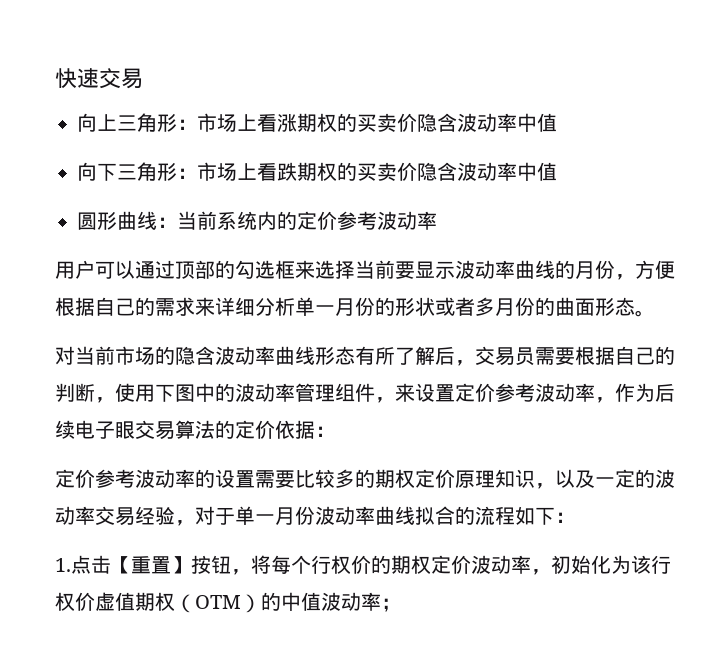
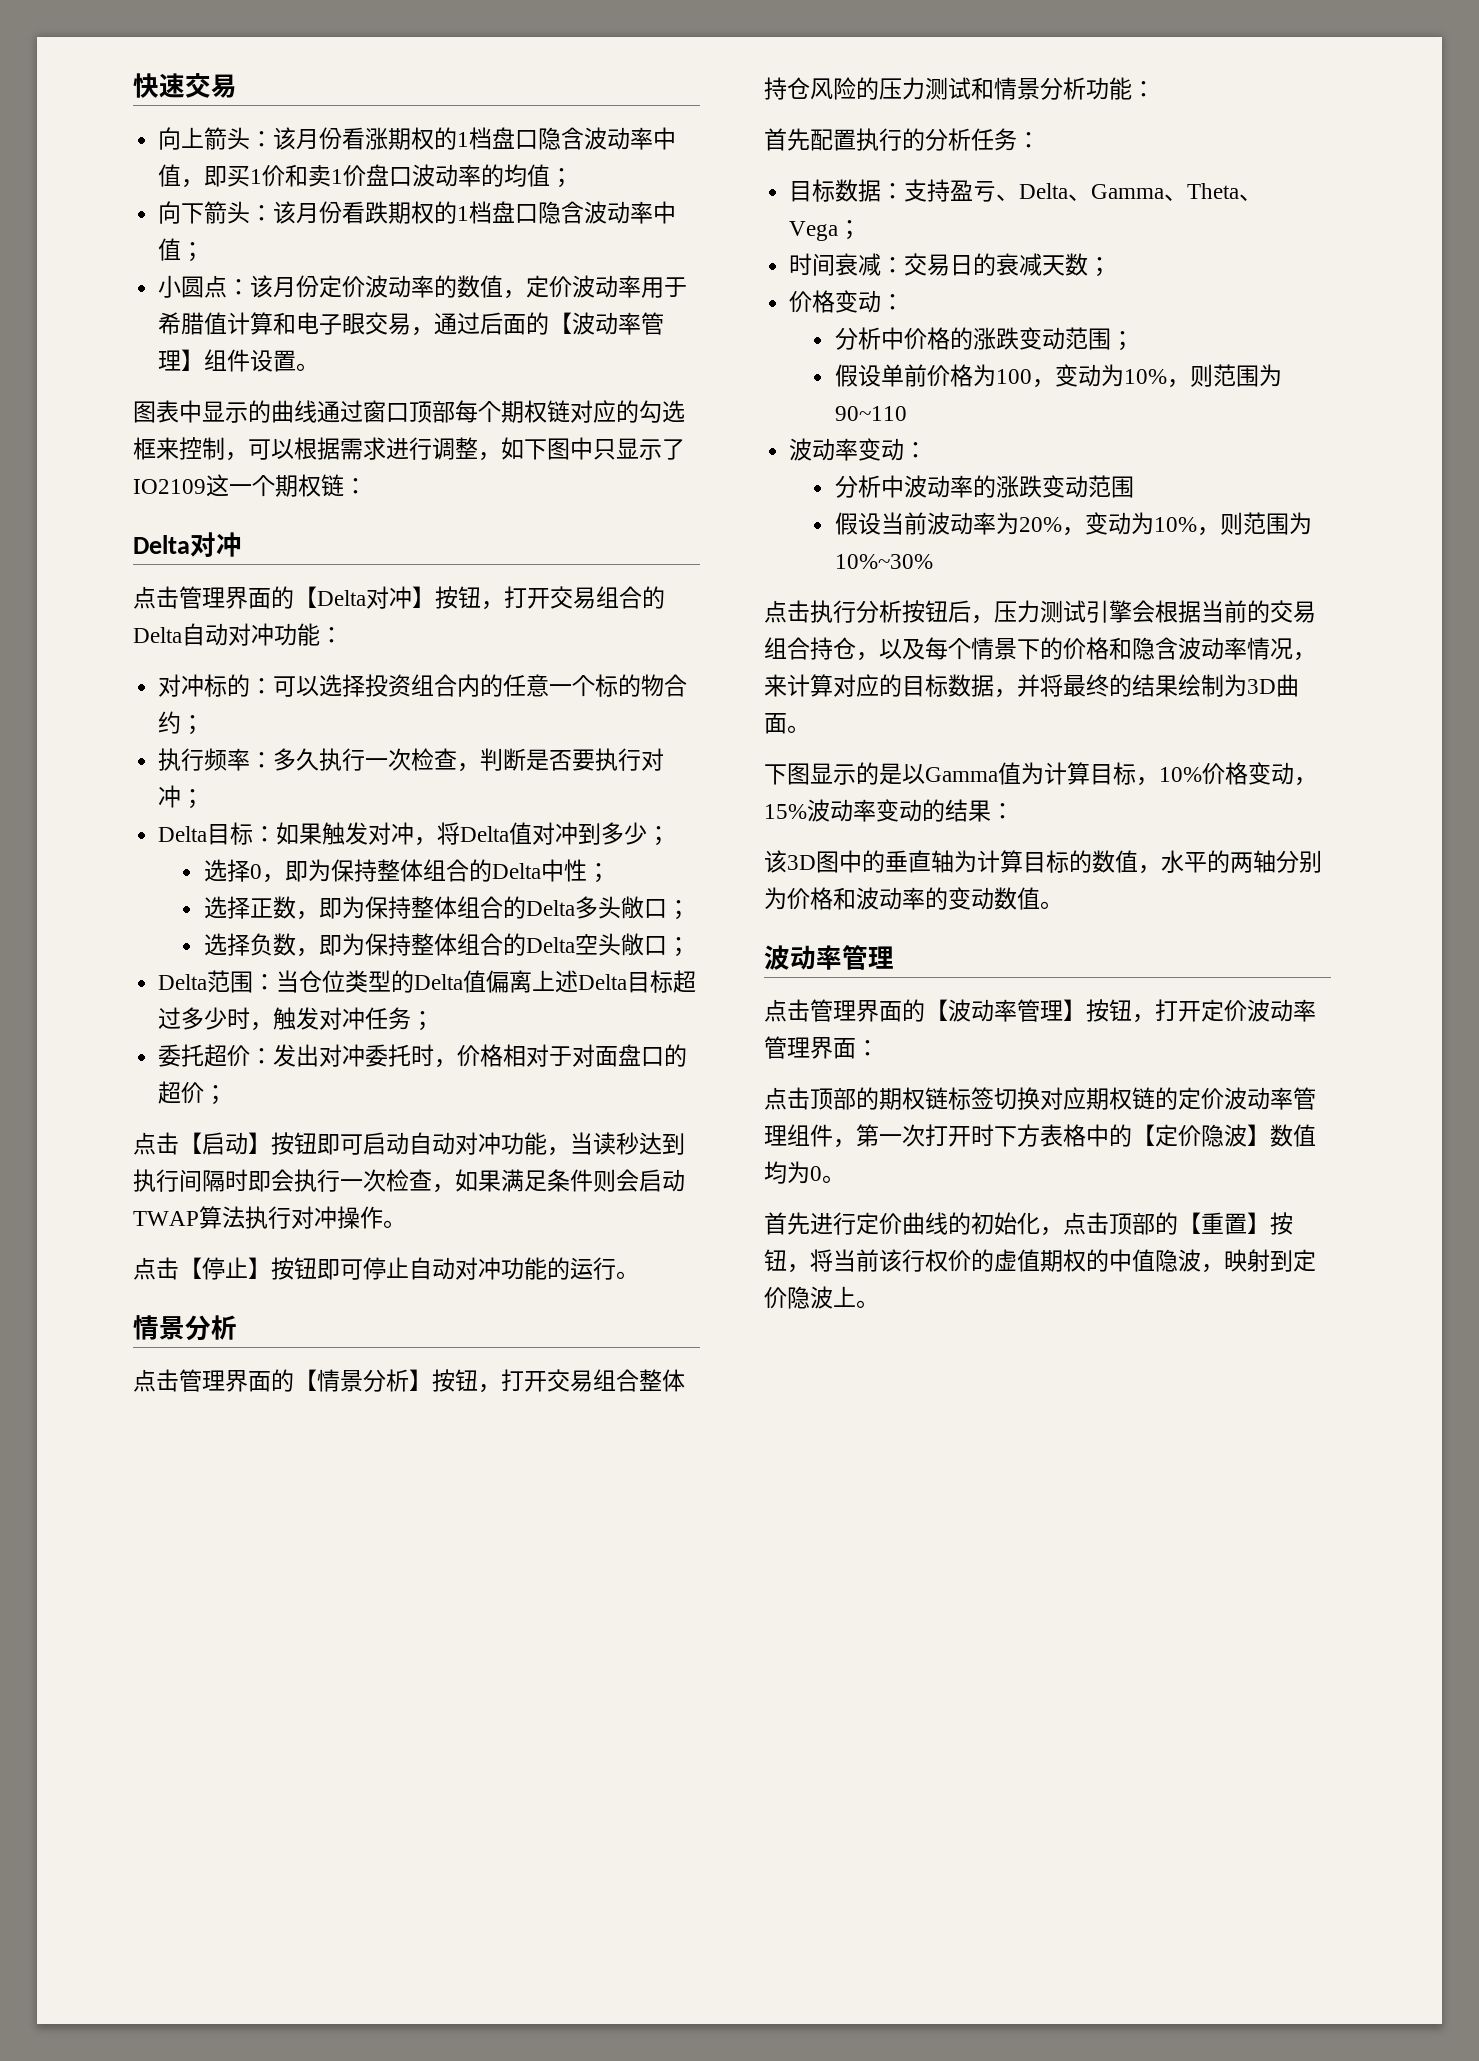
[117,113,557,132] [77,162,557,181] [77,211,437,230] [55,260,675,280] [55,297,655,317] [55,346,675,366] [55,383,675,403] [55,420,335,440] [55,469,675,489] [55,506,575,526] [55,555,111,574] 三角形：市场上看涨期权的买卖价隐含波动率中值 // 向下三角形：市场上看跌期权的买卖价隐含波动率中值 // 圆形曲线：当前系统内的定价参考波动率 // 用户可以通过顶部的勾选框来选择当前要显示波动率曲线的月份，方便根据自己的需求来详细分析单一月份的形状或者多月份的曲面形态。 // 对当前市场的隐含波动率曲线形态有所了解后，交易员需要根据自己的判断，使用下图中的波动率管理组件，来设置定价参考波动率，作为后续电子眼交易算法的定价依据： // 定价参考波动率的设置需要比较多的期权定价原理知识，以及一定的波动率交易经验，对于单一月份波动率曲线拟合的流程如下： // 1.点击 -> [204,127,677,150] [158,164,574,188] [158,201,677,224] [158,238,205,262] [158,275,688,299] [158,312,665,336] [158,349,320,372] [133,400,685,423] [133,437,685,461] [133,474,367,497] [133,532,242,557] [133,586,665,610] [133,623,343,646] [158,674,688,697] [158,711,205,735] [158,748,665,772] [158,785,205,809] [158,822,671,846] [203,859,610,883] [203,896,690,920] [203,933,690,957] [158,970,697,993] [158,1007,435,1031] [158,1044,688,1068] [158,1081,228,1105] [133,1132,685,1156] [133,1169,685,1193] [133,1206,406,1229] [133,1257,639,1280] [133,1315,237,1341] [133,1369,685,1393] [764,77,1155,100] [764,128,1040,151] [789,179,1263,202] [789,220,862,241] [789,253,1112,277] [789,290,905,313] [834,327,1134,351] [834,364,1282,388] [834,406,907,421] [789,438,928,461] [834,475,1134,498] [834,512,1312,536] [834,554,933,569] [764,600,1316,624] [764,637,1316,661] [764,674,1299,698] [764,713,810,734] [764,762,1317,786] [764,799,1014,822] [764,850,1322,874] [764,887,1063,910] [764,945,894,970] [764,999,1316,1023] [764,1036,879,1059] [764,1087,1316,1110] [764,1124,1316,1148] [764,1161,845,1184] [764,1212,1178,1236] 箭头：该月份看涨期权的1档盘口隐含波动率中值，即买1价和卖1价盘口波动率的均值； // 向下箭头：该月份看跌期权的1档盘口隐含波动率中值； // 小圆点：该月份定价波动率的数值，定价波动率用于希腊值计算和电子眼交易，通过后面的【波动率管理】组件设置。 // 图表中显示的曲线通过窗口顶部每个期权链对应的勾选框来控制，可以根据需求进行调整，如下图中只显示了IO2109这一个期权链： // Delta对冲 // 点击管理界面的【Delta对冲】按钮，打开交易组合的Delta自动对冲功能： // 对冲标的：可以选择投资组合内的任意一个标的物合约； // 执行频率：多久执行一次检查，判断是否要执行对冲； // Delta目标：如果触发对冲，将Delta值对冲到多少； // 选择0，即为保持整体组合的Delta中性； // 选择正数，即为保持整体组合的Delta多头敞口； // 选择负数，即为保持整体组合的Delta空头敞口； // Delta范围：当仓位类型的Delta值偏离上述Delta目标超过多少时，触发对冲任务； // 委托超价：发出对冲委托时，价格相对于对面盘口的超价； // 点击【启动】按钮即可启动自动对冲功能，当读秒达到执行间隔时即会执行一次检查，如果满足条件则会启动TWAP算法执行对冲操作。 // 点击【停止】按钮即可停止自动对冲功能的运行。 // 情景分析 // 点击管理界面的【情景分析】按钮，打开交易组合整体持仓风险的压力测试和情景分析功能： // 首先配置执行的分析任务： // 目标数据：支持盈亏、Delta、Gamma、Theta、Vega； // 时间衰减：交易日的衰减天数； // 价格变动： // 分析中价格的涨跌变动范围； // 假设单前价格为100，变动为10%，则范围为90~110 // 波动率变动： // 分析中波动率的涨跌变动范围 // 假设当前波动率为20%，变动为10%，则范围为10%~30% // 点击执行分析按钮后，压力测试引擎会根据当前的交易组合持仓，以及每个情景下的价格和隐含波动率情况，来计算对应的目标数据，并将最终的结果绘制为3D曲面。 // 下图显示的是以Gamma值为计算目标，10%价格变动，15%波动率变动的结果： // 该3D图中的垂直轴为计算目标的数值，水平的两轴分别为价格和波动率的变动数值。 // 波动率管理 // 点击管理界面的【波动率管理】按钮，打开定价波动率管理界面： // 点击顶部的期权链标签切换对应期权链的定价波动率管理组件，第一次打开时下方表格中的【定价隐波】数值均为0。 // 首先进行定价曲线的初始化，点击顶部的
[271,555,311,574] 每个 -> [833,1249,902,1272] 当前该
[391,555,671,575] [55,592,401,613] 期权定价波动率，初始化为该行权价虚值期权（OTM）的中值波动率； -> [994,1249,1316,1273] [764,1286,879,1309] 虚值期权的中值隐波，映射到定价隐波上。

